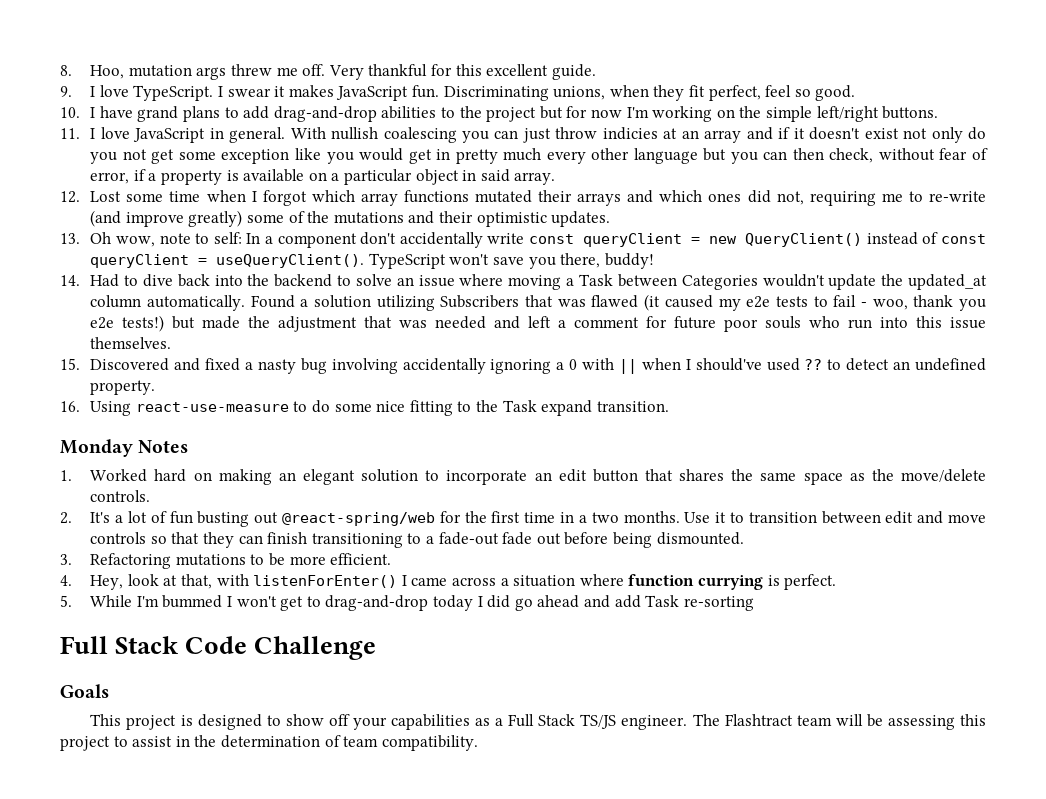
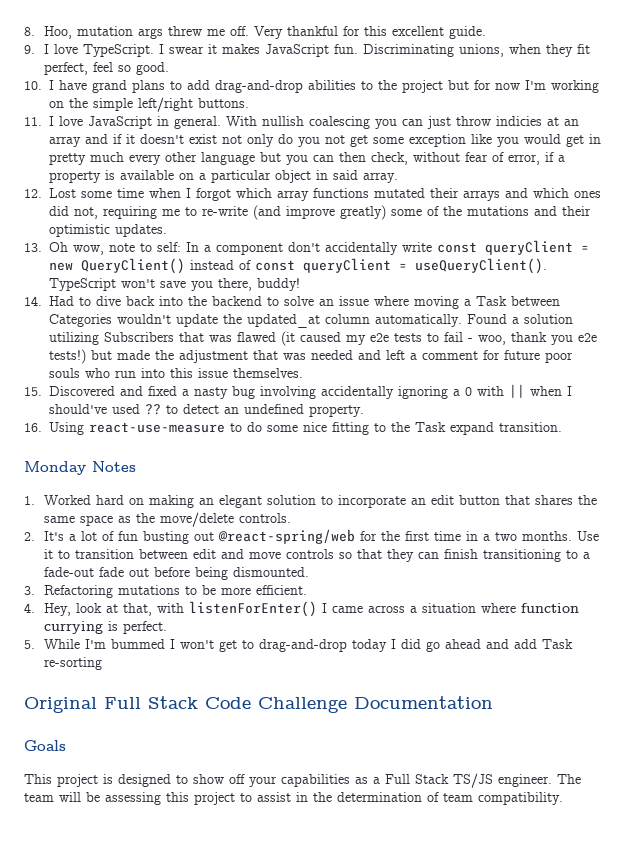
(754, 603) none -> [24,697,97,713] Original
(377, 648) none -> [354,696,493,709] Documentation
[724,714,793,726] Flashtract -> (581, 779) none

